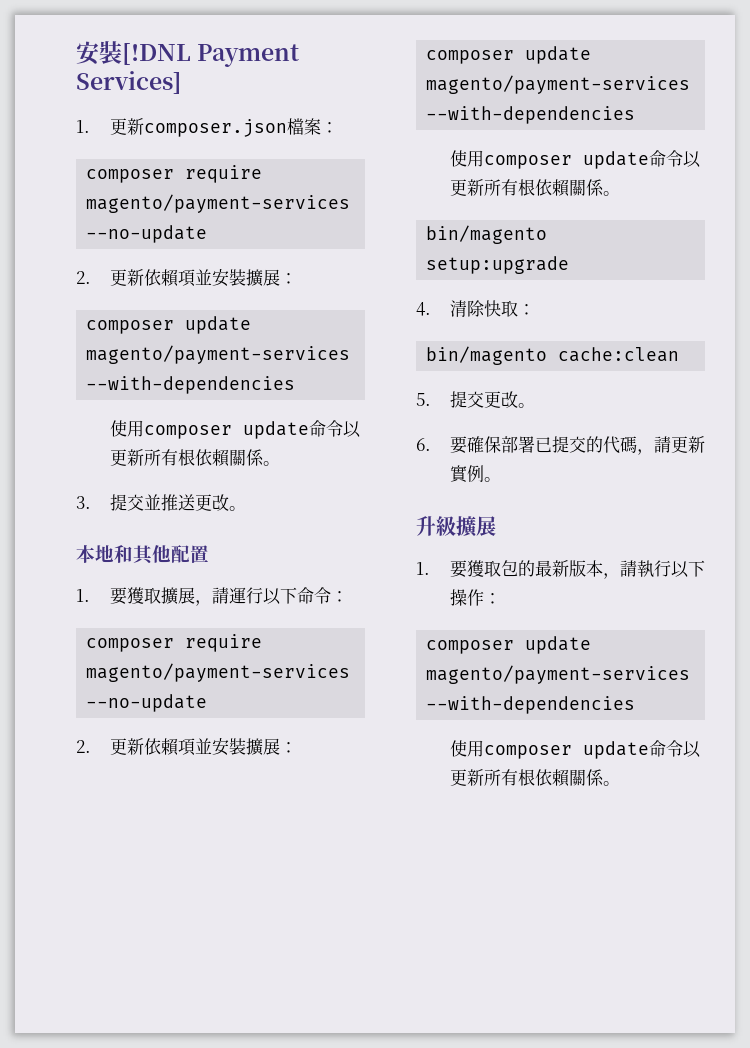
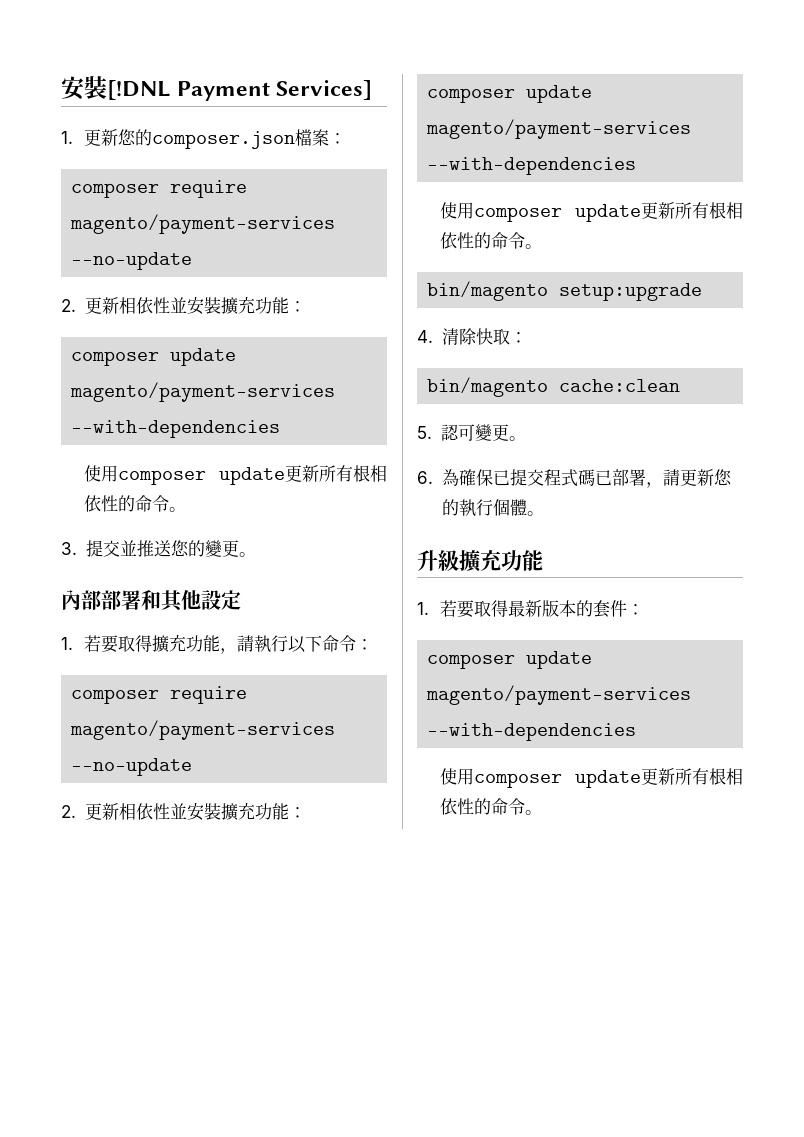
(144, 126) none -> [117,129,152,146] 您的
[143,269,297,287] [86,316,252,334] [86,345,351,364] [86,376,296,394] [109,420,361,439] [109,449,264,467] 依賴項並安裝擴展： // composer update magento/payment-services --with-dependencies // 使用composer update命令以更新所有根依賴關係 -> [118,296,306,315] [71,348,237,366] [70,382,336,402] [71,420,281,438] [83,465,387,485] [83,495,169,512] 相依性並安裝擴充功能： // composer update magento/payment-services --with-dependencies // 使用composer update更新所有根相依性的命令
[194,494,246,511] [76,545,209,565] [76,587,246,606] 更改。 // 本地和其他配置 // 1.要獲取擴展，請運 -> [170,540,256,557] [61,590,241,612] [61,634,271,654] 您的變更。 // 內部部署和其他設定 // 1.若要取得擴充功能，請執
[143,738,297,756] [426,46,592,64] [426,75,691,94] [426,106,636,124] [449,150,701,169] [449,179,604,197] 依賴項並安裝擴展： // composer update magento/payment-services --with-dependencies // 使用composer update命令以更新所有根依賴關係 -> [118,802,306,821] [427,85,593,103] [426,119,692,139] [427,157,637,175] [439,202,743,222] [439,232,525,249] 相依性並安裝擴充功能： // composer update magento/payment-services --with-dependencies // 使用composer update更新所有根相依性的命令
[449,391,518,408] 提交更改 -> [440,424,509,441] 認可變更
[449,436,705,455] [449,465,484,483] 要確保部署已提交的代碼，請更新實例 -> [441,469,732,488] [441,499,527,516] 為確保已提交程式碼已部署，請更新您的執行個體
[476,516,496,536] [416,560,705,579] [449,589,501,606] [426,636,592,654] [426,665,691,684] [426,696,636,714] [449,740,701,759] [449,769,604,787] 展 // 1.要獲取包的最新版本，請執行以下操作： // composer update magento/payment-services --with-dependencies // 使用composer update命令以更新所有根依賴關係 -> [480,550,543,571] [417,600,644,618] [427,651,593,669] [426,685,692,705] [427,723,637,741] [439,768,743,788] [439,798,525,815] 充功能 // 1.若要取得最新版本的套件： // composer update magento/payment-services --with-dependencies // 使用composer update更新所有根相依性的命令

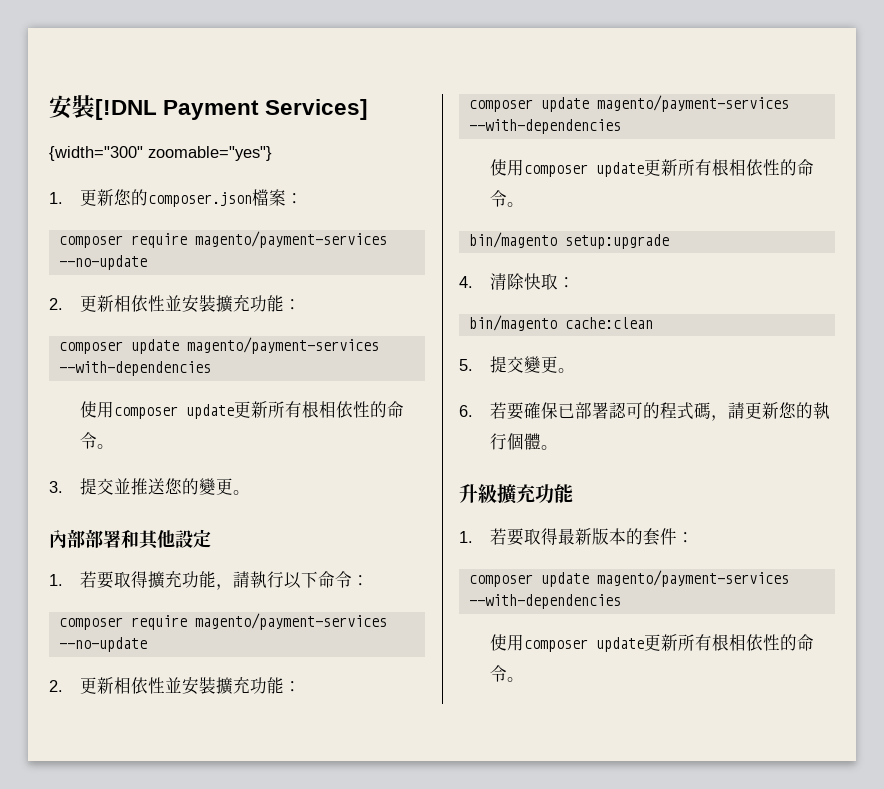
(373, 90) none -> [49,146,272,161] // {width="300" zoomable="yes"}
[440,424,475,441] 認可 -> [490,356,525,373] 提交
[441,469,646,487] 為確保已提交程式碼已部署 -> [490,402,712,420] 若要確保已部署認可的程式碼

